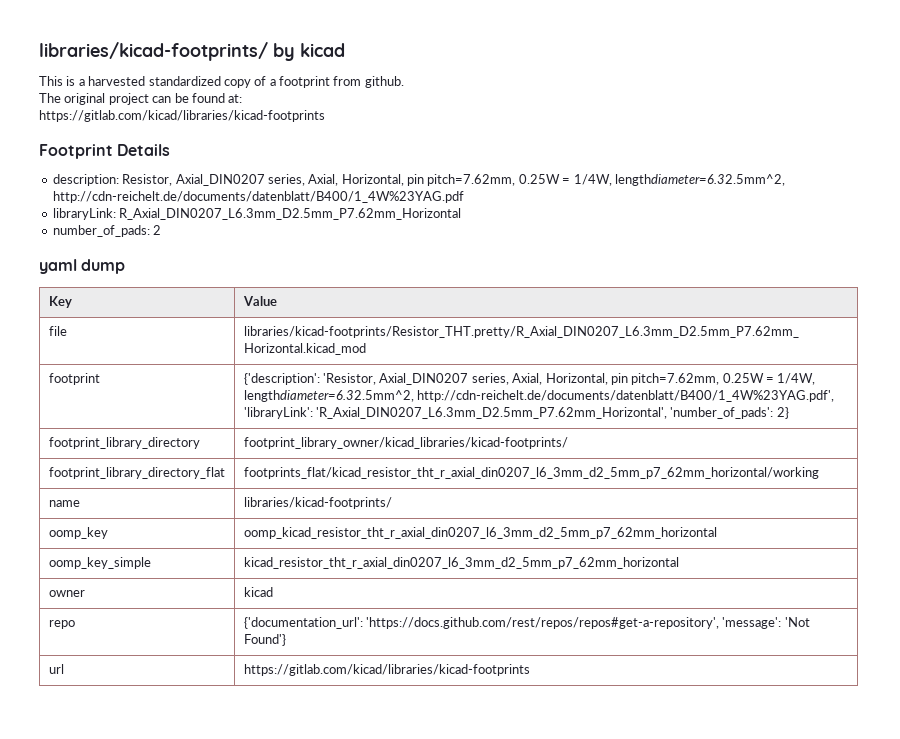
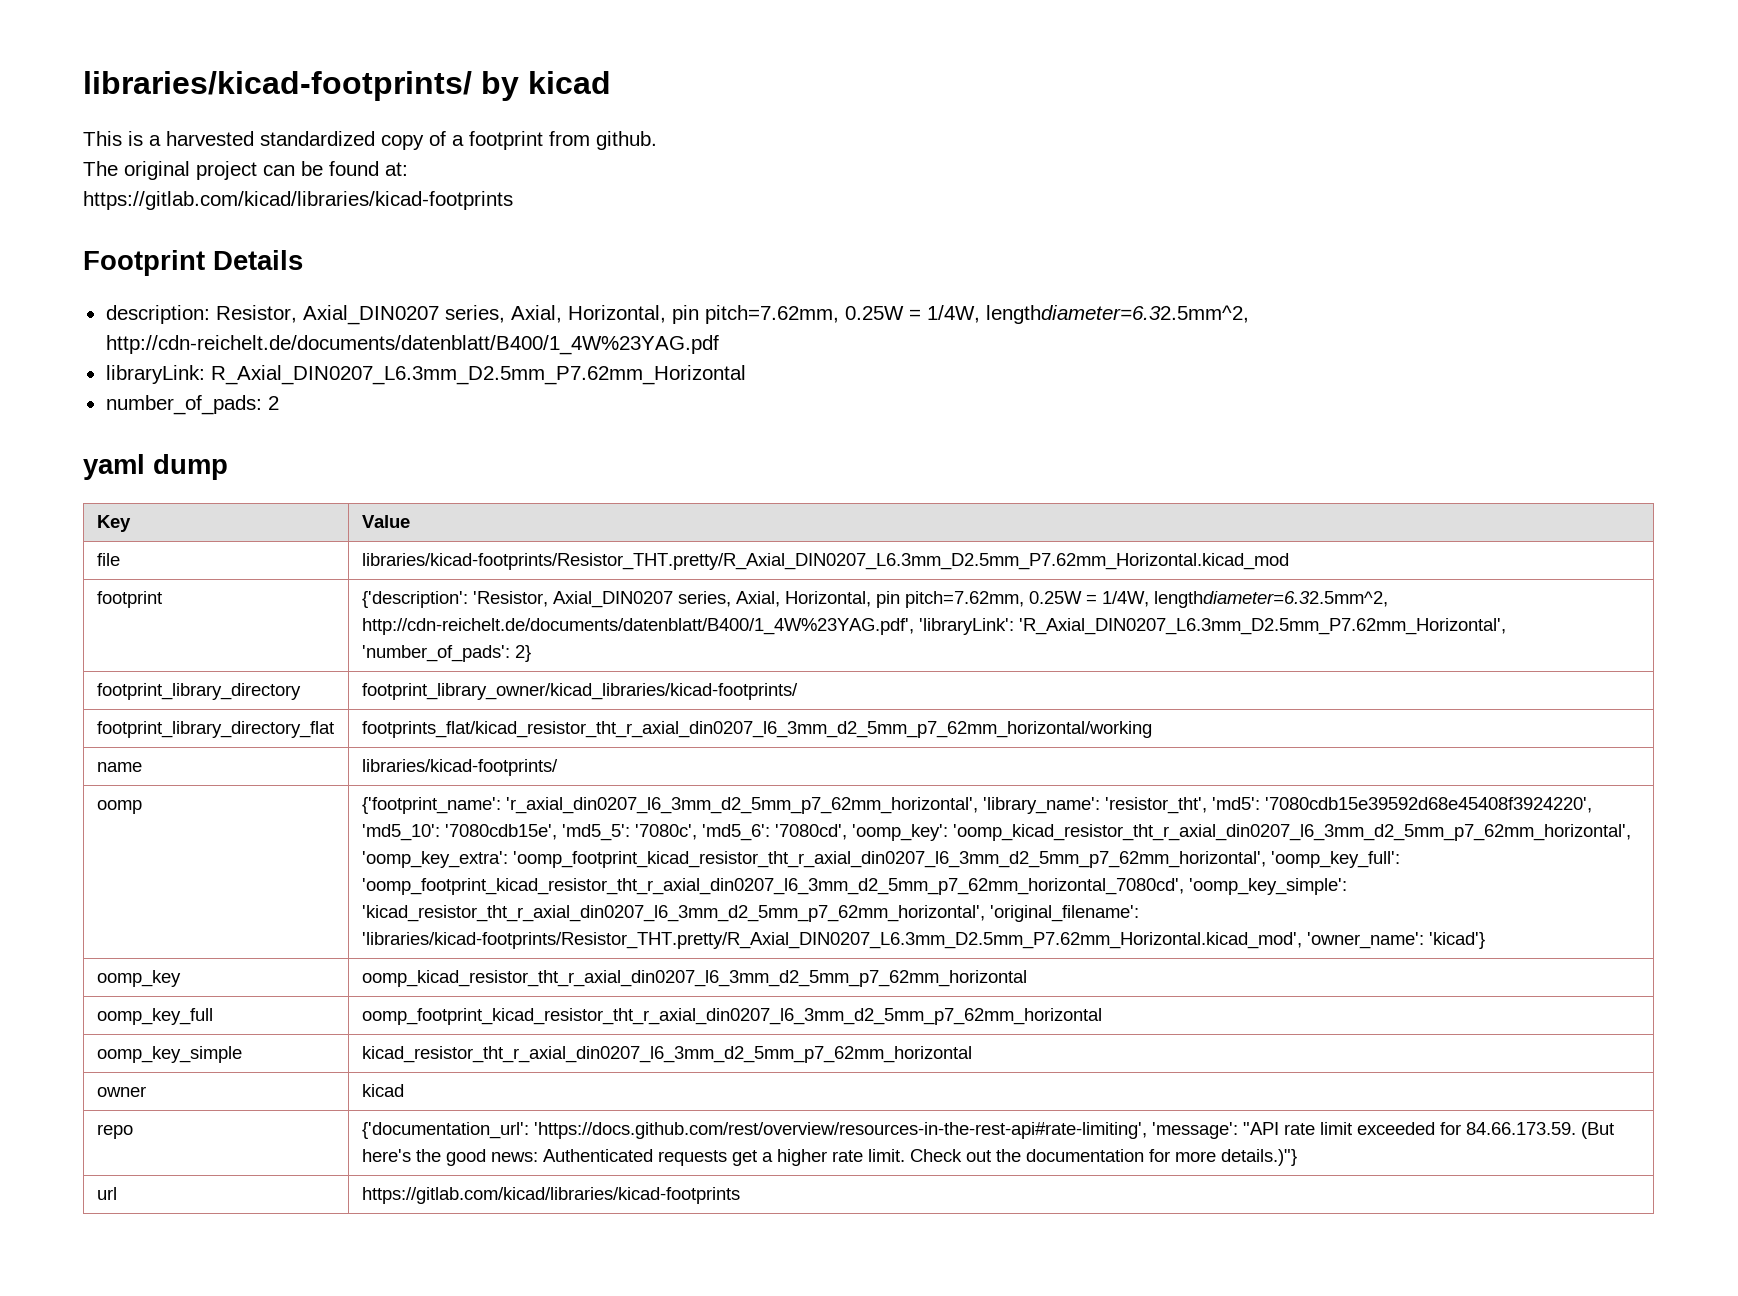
(392, 503) none -> [96,800,142,814] [361,797,1592,814] [361,824,1631,841] [361,851,1400,868] [361,878,1347,895] [361,905,1139,922] [361,932,1485,949] // oomp | {'footprint_name': 'r_axial_din0207_l6_3mm_d2_5mm_p7_62mm_horizontal', 'library_name': 'resistor_tht', 'md5': '7080cdb15e39592d68e45408f3924220', 'md5_10': '7080cdb15e', 'md5_5': '7080c', 'md5_6': '7080cd', 'oomp_key': 'oomp_kicad_resistor_tht_r_axial_din0207_l6_3mm_d2_5mm_p7_62mm_horizontal', 'oomp_key_extra': 'oomp_footprint_kicad_resistor_tht_r_axial_din0207_l6_3mm_d2_5mm_p7_62mm_horizontal', 'oomp_key_full': 'oomp_footprint_kicad_resistor_tht_r_axial_din0207_l6_3mm_d2_5mm_p7_62mm_horizontal_7080cd', 'oomp_key_simple': 'kicad_resistor_tht_r_axial_din0207_l6_3mm_d2_5mm_p7_62mm_horizontal', 'original_filename': 'libraries/kicad-footprints/Resistor_THT.pretty/R_Axial_DIN0207_L6.3mm_D2.5mm_P7.62mm_Horizontal.kicad_mod', 'owner_name': 'kicad'}
(717, 533) none -> [96,1008,213,1025] [361,1008,1102,1025] // oomp_key_full | oomp_footprint_kicad_resistor_tht_r_axial_din0207_l6_3mm_d2_5mm_p7_62mm_horizontal
[366,617,810,629] [243,634,286,646] 'https://docs.github.com/rest/repos/repos#get-a-repository', 'message': 'Not Found'} -> [533,1122,1614,1139] [361,1149,1297,1166] 'https://docs.github.com/rest/overview/resources-in-the-rest-api#rate-limiting', 'message': "API rate limit exceeded for 84.66.173.59. (But here's the good news: Authenticated requests get a higher rate limit. Check out the documentation for more details.)"}

